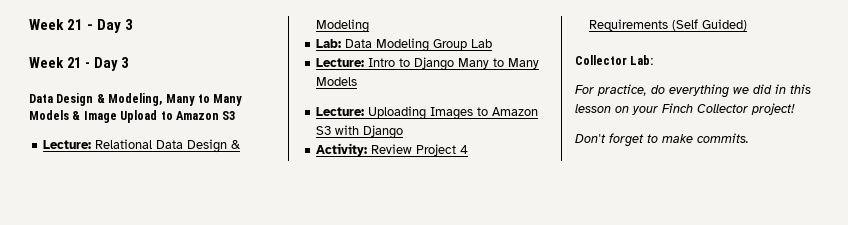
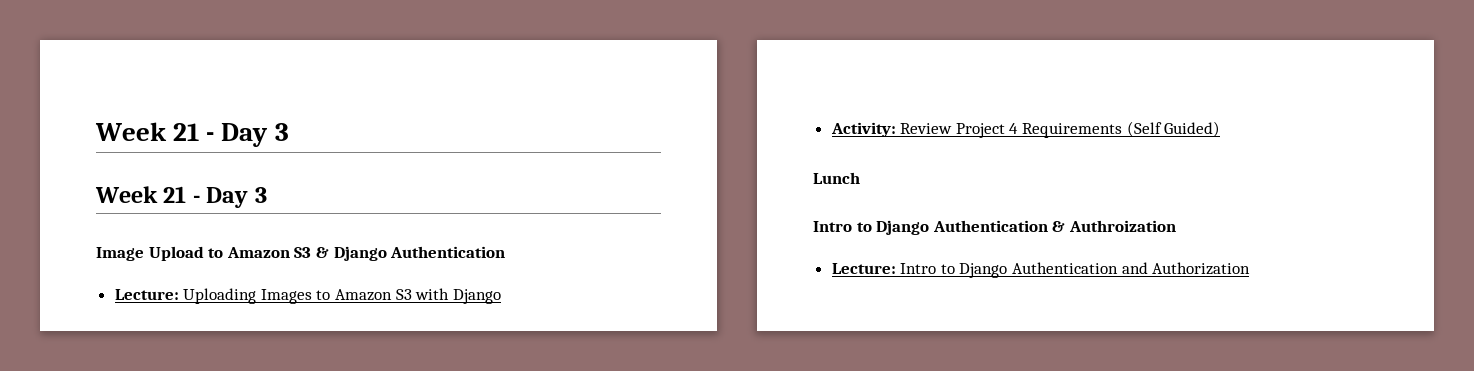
[29,93,243,106] [29,110,81,120] Data Design & Modeling, Many to Many Models & -> (267, 195) none
[43,139,242,153] [316,19,370,33] [316,38,493,52] [316,57,540,71] [316,77,358,86] // Lecture: Relational Data Design & Modeling // Lab: Data Modeling Group Lab // Lecture: Intro to Django Many to Many Models -> [315,246,506,261] & Django Authentication
[575,55,654,65] [575,84,811,98] [575,103,795,115] [575,133,749,147] Collector Lab: // For practice, do everything we did in this lesson on your Finch Collector project! // Don't forget to make commits. -> [813,172,860,184] [813,220,1176,235] [831,262,1251,278] Lunch // Intro to Django Authentication & Authroization // Lecture: Intro to Django Authentication and Authorization

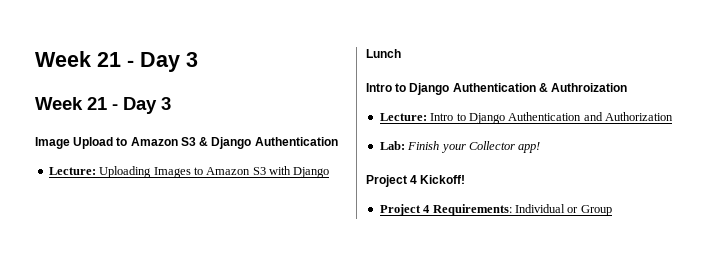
[830,121,1221,138] // Activity: Review Project 4 Requirements (Self Guided) -> (330, 172) none
(1251, 268) none -> [379,141,541,153] [366,175,466,187] [379,204,612,216] // Lab: Finish your Collector app! // Project 4 Kickoff! // Project 4 Requirements: Individual or Group

